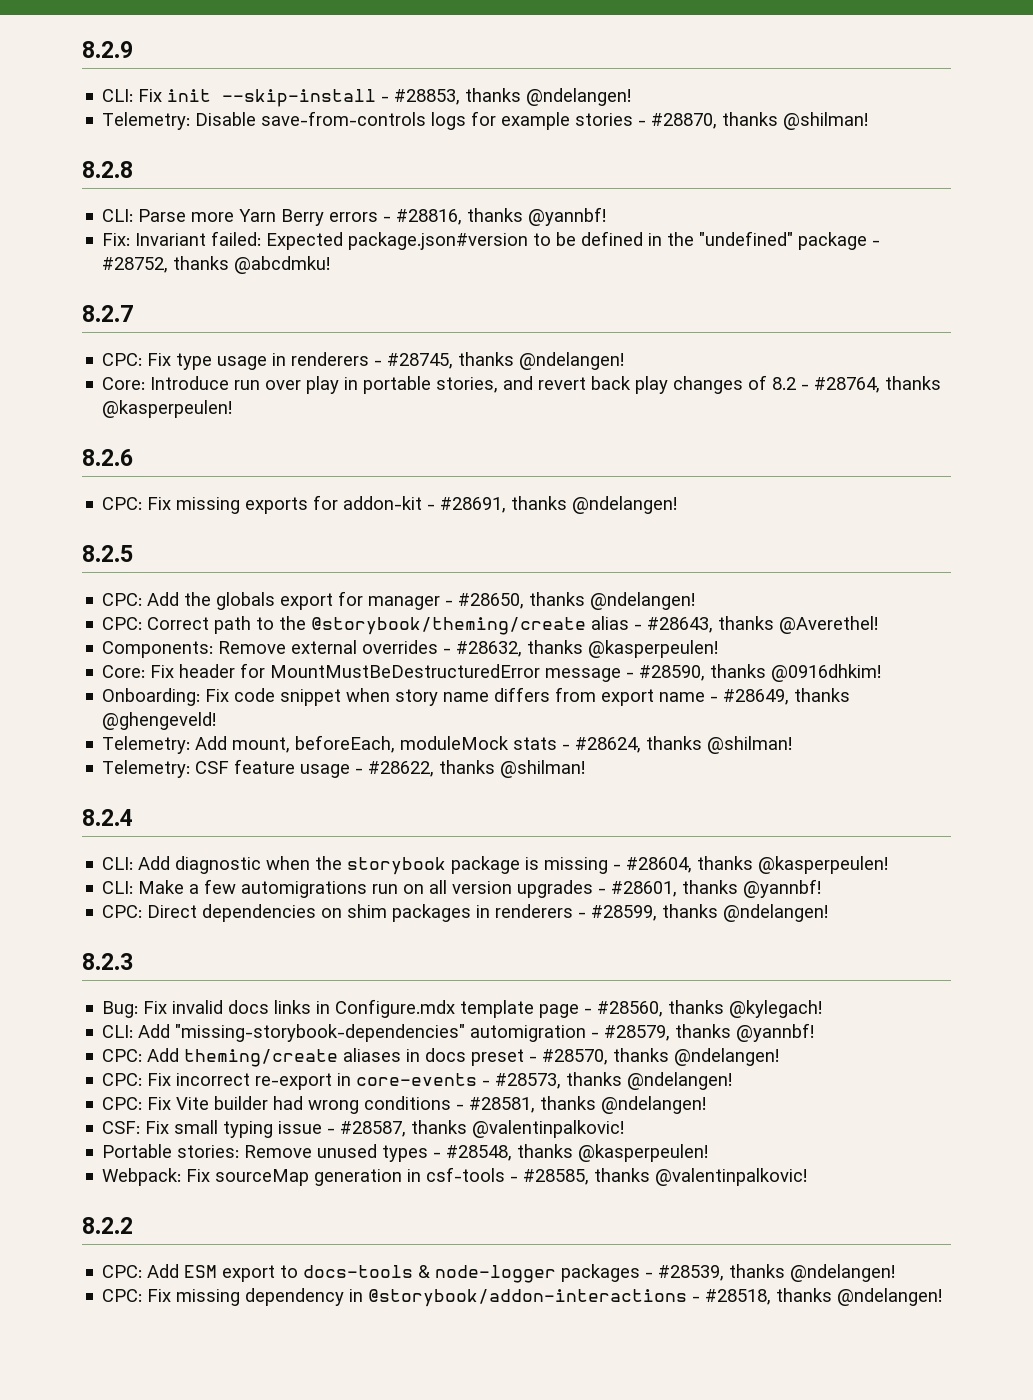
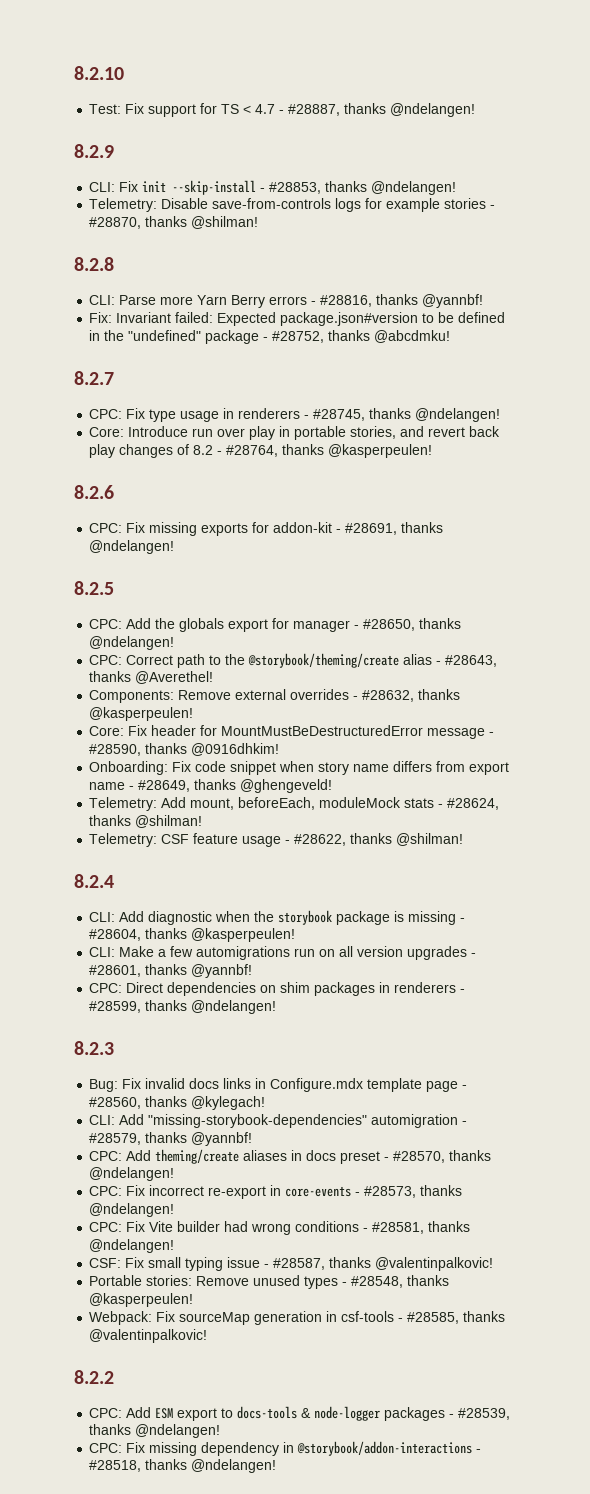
(82, 49) none -> [74,66,124,80] [89,103,476,117] 8.2.10 // Test: Fix support for TS < 4.7 - #28887, thanks @ndelangen! //

